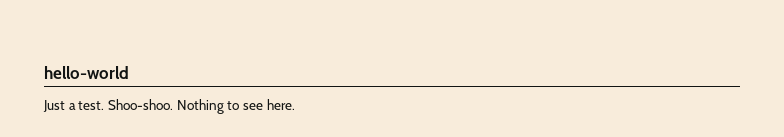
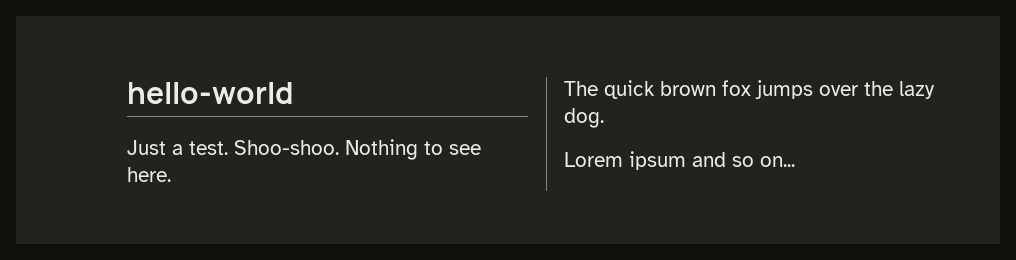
(295, 104) none -> [564,80,935,99] [564,108,604,128] [564,151,795,170] // The quick brown fox jumps over the lazy dog. // Lorem ipsum and so on...

